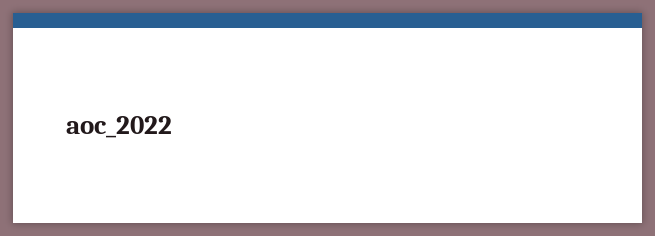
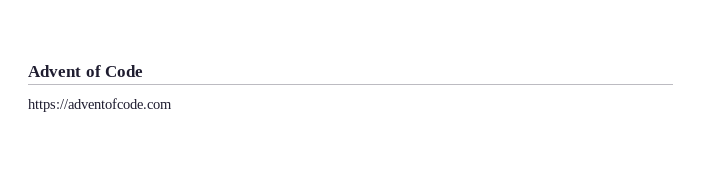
[66,116,172,138] aoc_2022 -> [28,65,144,77] [28,98,172,112] Advent of Code // https://adventofcode.com

